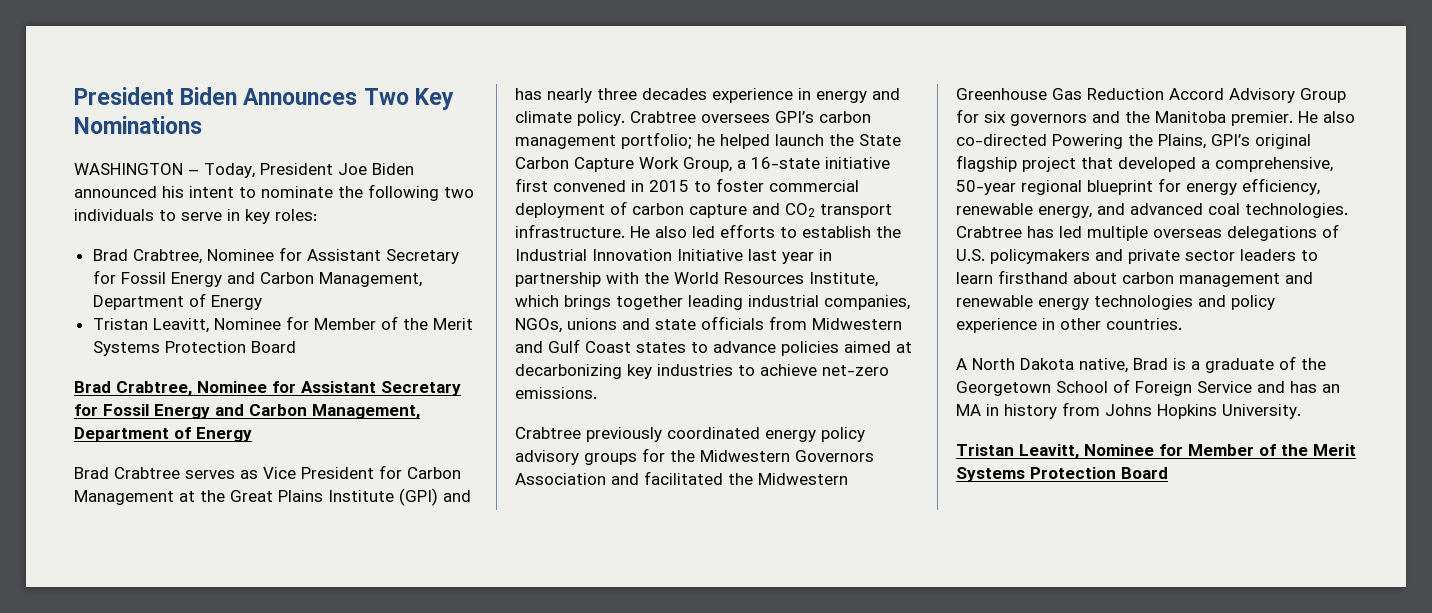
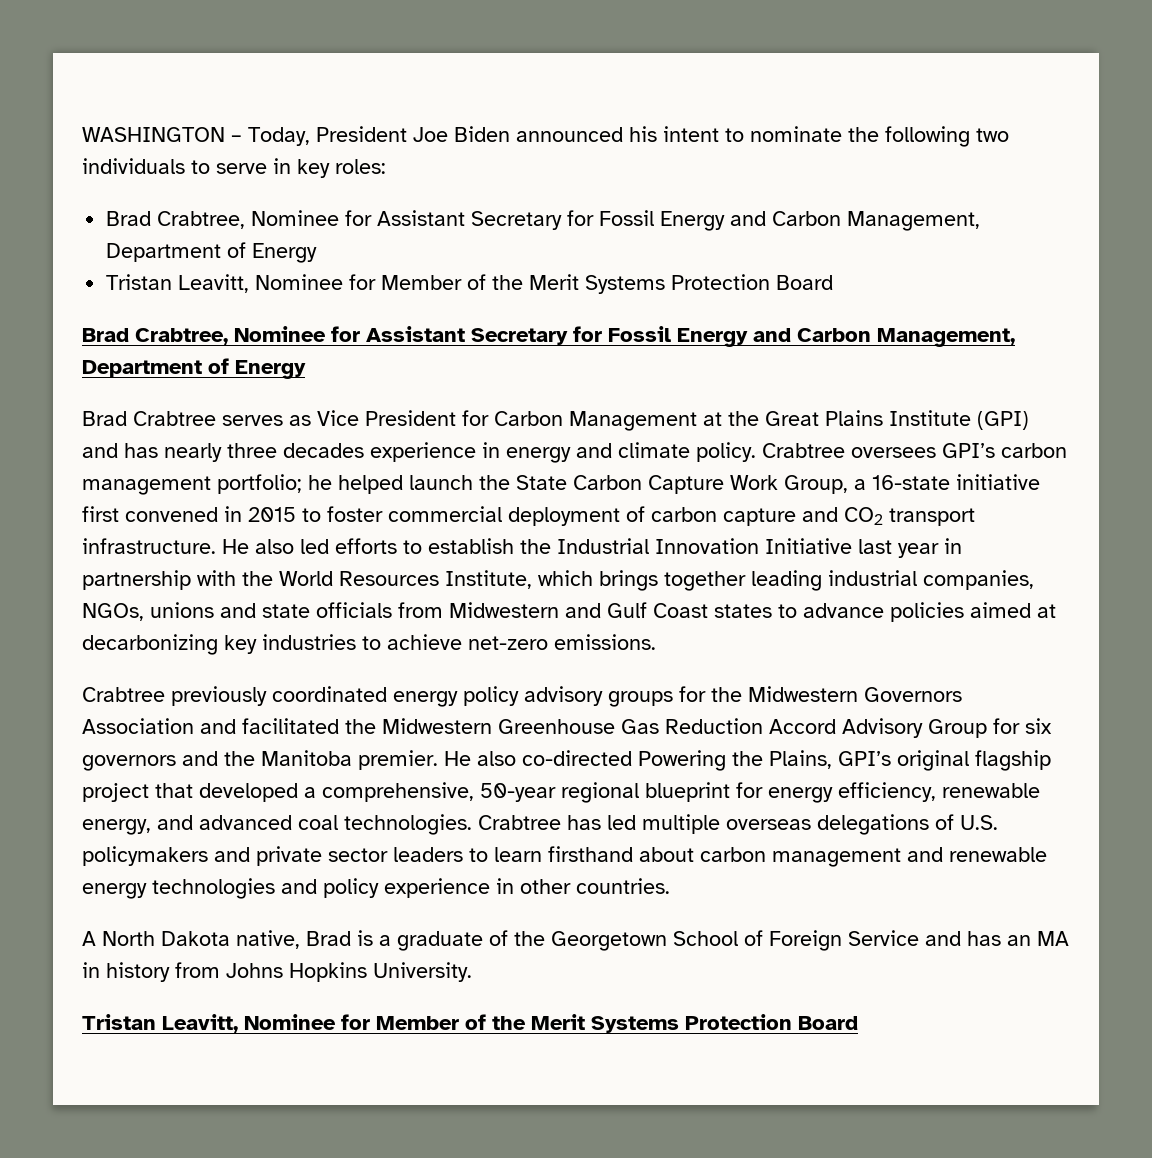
[74,87,454,110] [74,116,202,134] President Biden Announces Two Key Nominations // -> (82, 134) none

